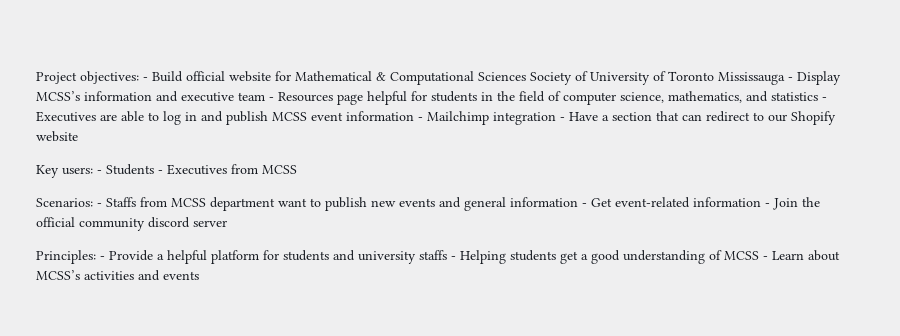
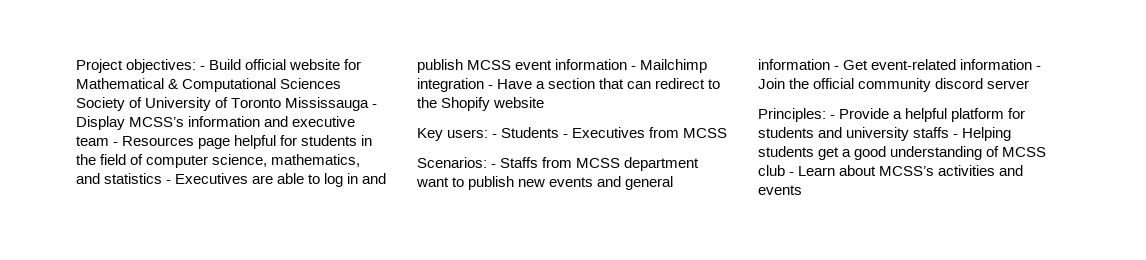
[768,114,787,122] our -> [417,97,437,108] the
(759, 255) none -> [758,165,785,176] club

